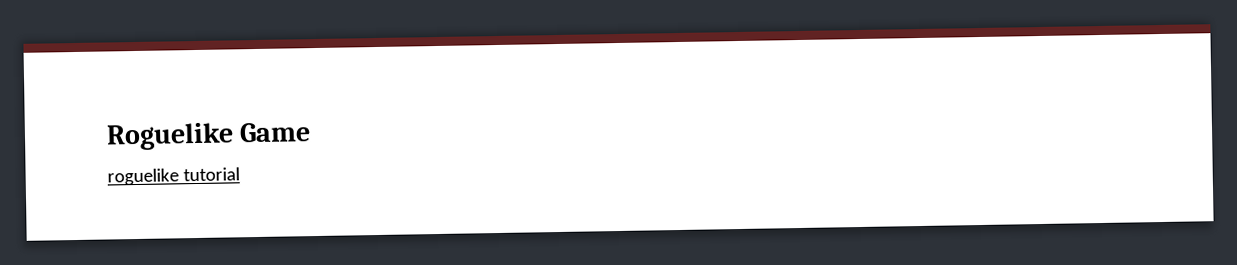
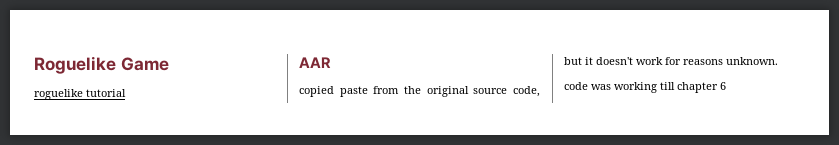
(240, 174) none -> [299,57,331,68] [299,86,540,97] [564,57,778,65] [564,82,726,93] // AAR // copied paste from the original source code, but it doesn't work for reasons unknown. // code was working till chapter 6

